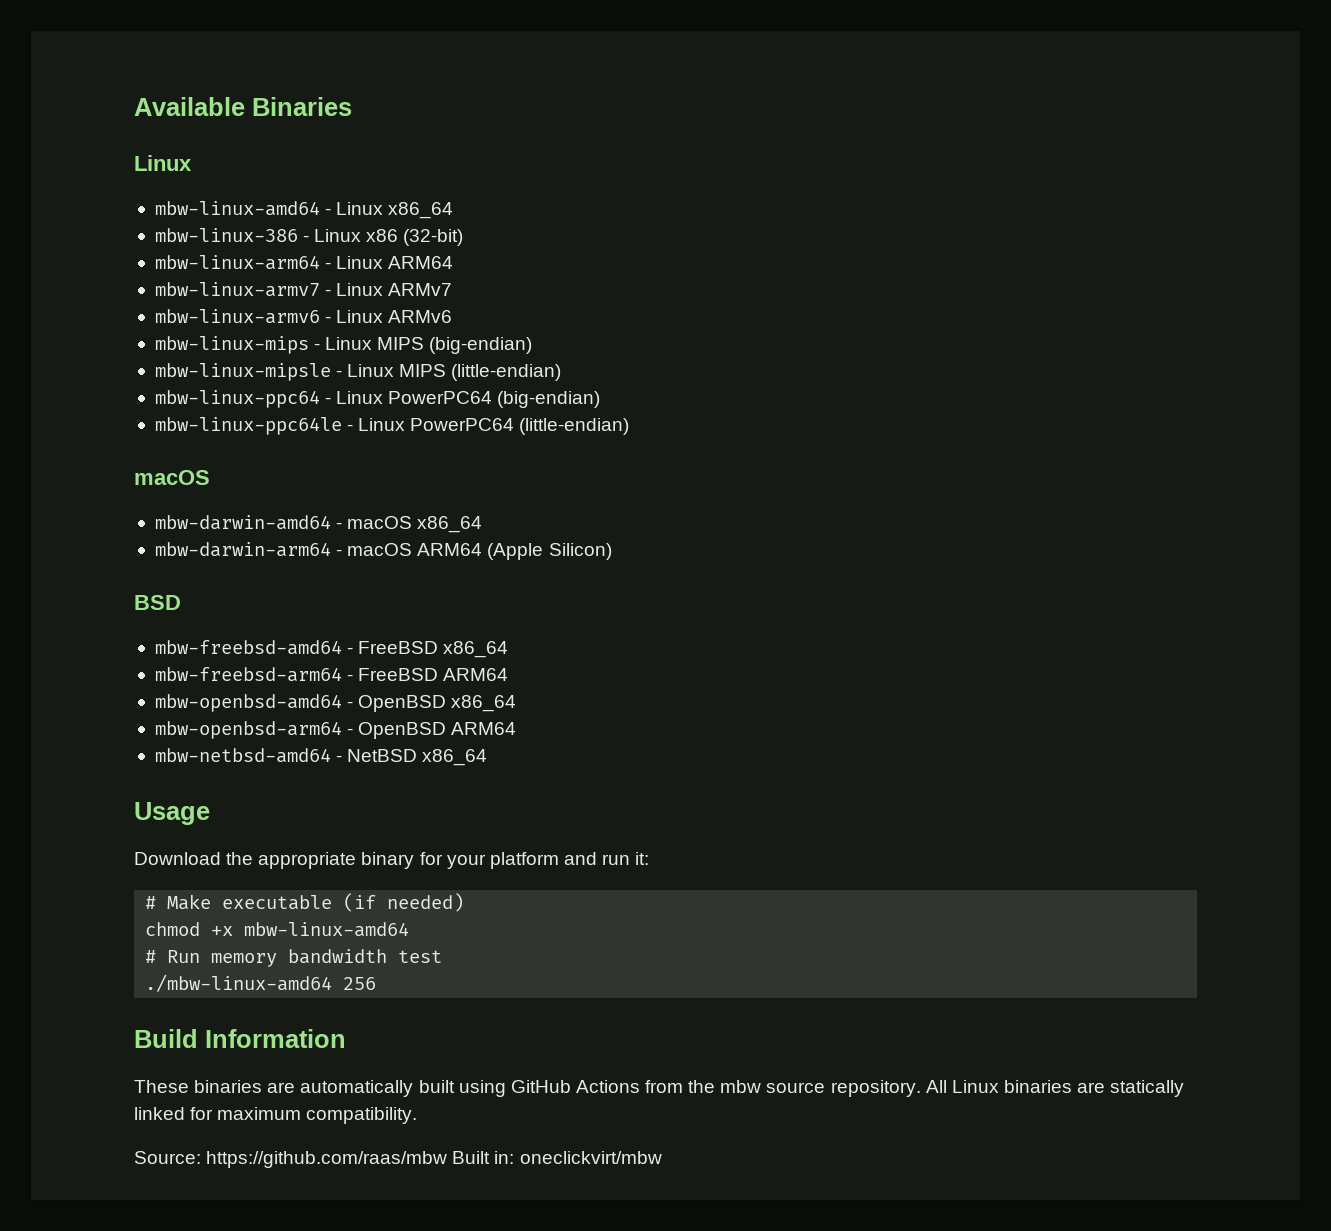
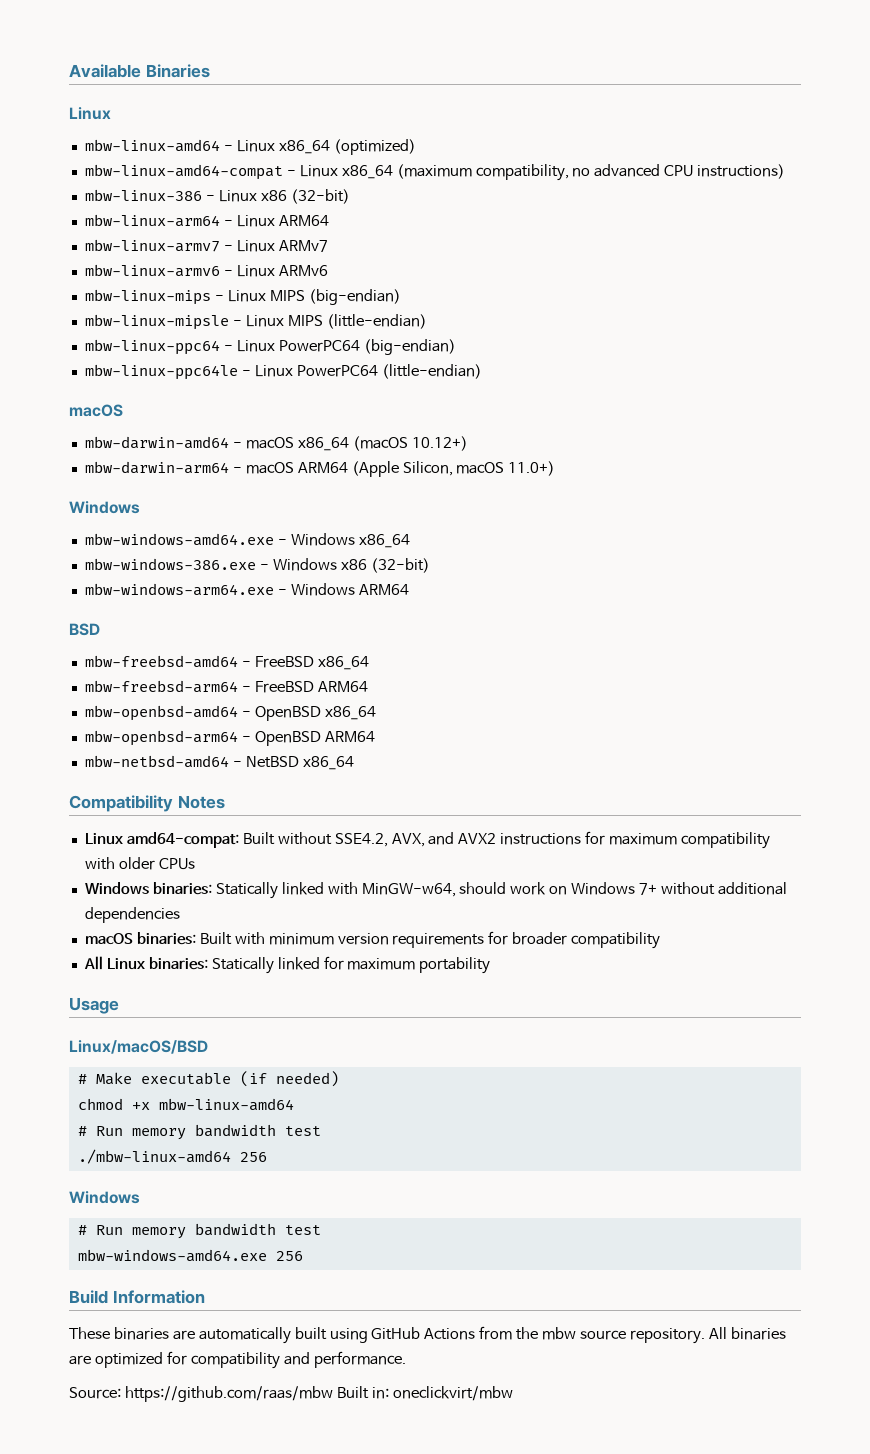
(454, 210) none -> [333,139,416,155] [84,164,786,181] (optimized) // mbw-linux-amd64-compat - Linux x86_64 (maximum compatibility, no advanced CPU instructions)
(483, 524) none -> [352,436,468,451] (macOS 10.12+)
[548,543,612,560] Silicon) -> [402,461,556,476] [69,501,140,514] [84,533,410,548] [84,558,430,573] [84,583,409,596] Silicon, macOS 11.0+) // Windows // mbw-windows-amd64.exe - Windows x86_64 // mbw-windows-386.exe - Windows x86 (32-bit) // mbw-windows-arm64.exe - Windows ARM64
[134,802,210,825] [134,852,650,869] Usage // Download the appropriate binary for your platform and run it: -> [69,795,225,812] [84,831,771,849] [84,857,195,870] [84,882,787,899] [84,907,180,923] [84,931,661,949] [83,956,491,974] [69,997,119,1014] [69,1040,208,1054] Compatibility Notes // Linux amd64-compat: Built without SSE4.2, AVX, and AVX2 instructions for maximum compatibility with older CPUs // Windows binaries: Statically linked with MinGW-w64, should work on Windows 7+ without additional dependencies // macOS binaries: Built with minimum version requirements for broader compatibility // All Linux binaries: Statically linked for maximum portability // Usage // Linux/macOS/BSD
(377, 983) none -> [69,1191,140,1204] [77,1223,321,1239] [77,1249,303,1262] // Windows // # Run memory bandwidth test // mbw-windows-amd64.exe 256
[951,1080,1185,1097] [134,1107,418,1124] Linux binaries are statically linked for maximum compatibility. -> [730,1327,786,1340] [69,1351,406,1369] binaries are optimized for compatibility and performance.

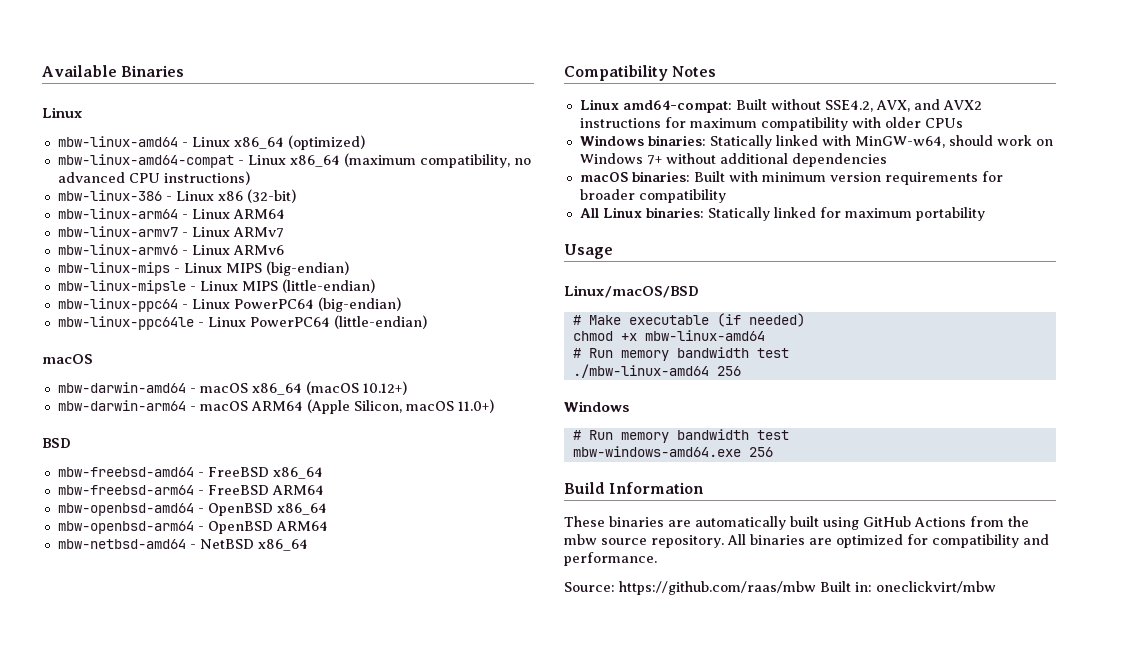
[69,501,140,514] [84,533,410,548] [84,558,430,573] [84,583,409,596] // Windows // mbw-windows-amd64.exe - Windows x86_64 // mbw-windows-386.exe - Windows x86 (32-bit) // mbw-windows-arm64.exe - Windows ARM64 -> (494, 406) none

